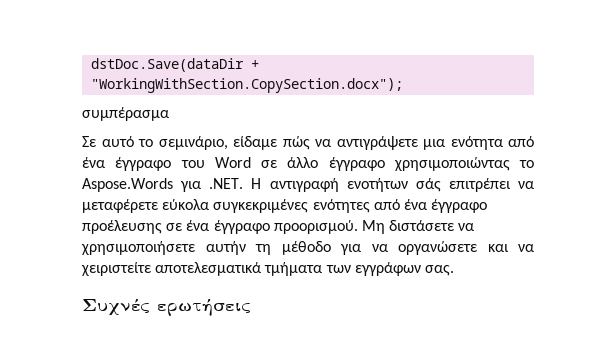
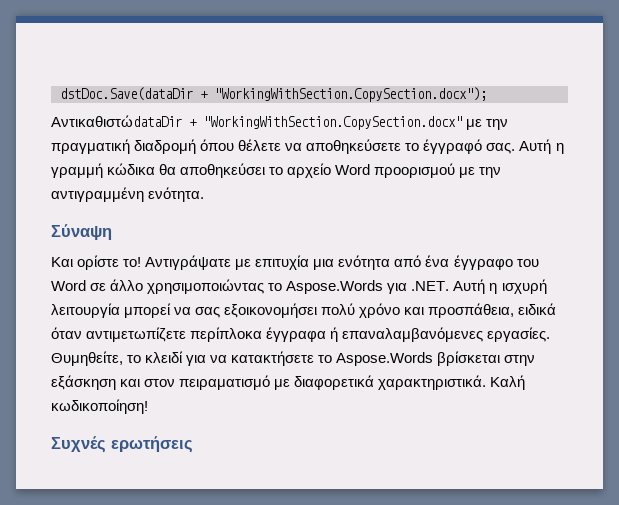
[82,107,169,121] [82,136,418,150] συμπέρασμα // Σε αυτό το σεμινάριο, είδαμε πώς να αντιγράψετε -> [51,115,509,130] [51,139,564,154] [51,163,502,178] [51,187,205,202] [51,224,112,240] [51,255,310,270] ΑντικαθιστώdataDir + "WorkingWithSection.CopySection.docx" με την πραγματική διαδρομή όπου θέλετε να αποθηκεύσετε το έγγραφό σας. Αυτή η γραμμή κώδικα θα αποθηκεύσει το αρχείο Word προορισμού με την αντιγραμμένη ενότητα. // Σύναψη // Και ορίστε το! Αντιγράψατε με επιτυχία
[328,157,385,171] έγγραφο -> (144, 285) none
[251,178,534,192] [82,199,488,213] [82,220,475,234] [81,241,534,255] [81,262,454,276] Η αντιγραφή ενοτήτων σάς επιτρέπει να μεταφέρετε εύκολα συγκεκριμένες ενότητες από ένα έγγραφο προέλευσης σε ένα έγγραφο προορισμού. Μη διστάσετε να χρησιμοποιήσετε αυτήν τη μέθοδο για να οργανώσετε και να χειριστείτε αποτελεσματικά τμήματα των εγγράφων σας. -> [453,279,547,294] [51,303,557,318] [51,327,551,342] [51,351,536,366] [51,375,526,390] [51,399,148,414] Αυτή η ισχυρή λειτουργία μπορεί να σας εξοικονομήσει πολύ χρόνο και προσπάθεια, ειδικά όταν αντιμετωπίζετε περίπλοκα έγγραφα ή επαναλαμβανόμενες εργασίες. Θυμηθείτε, το κλειδί για να κατακτήσετε το Aspose.Words βρίσκεται στην εξάσκηση και στον πειραματισμό με διαφορετικά χαρακτηριστικά. Καλή κωδικοποίηση!

